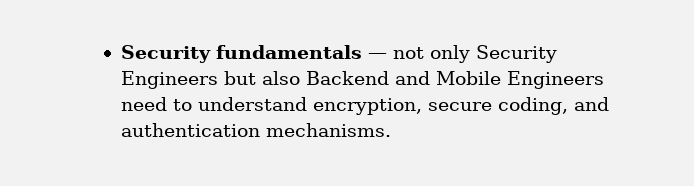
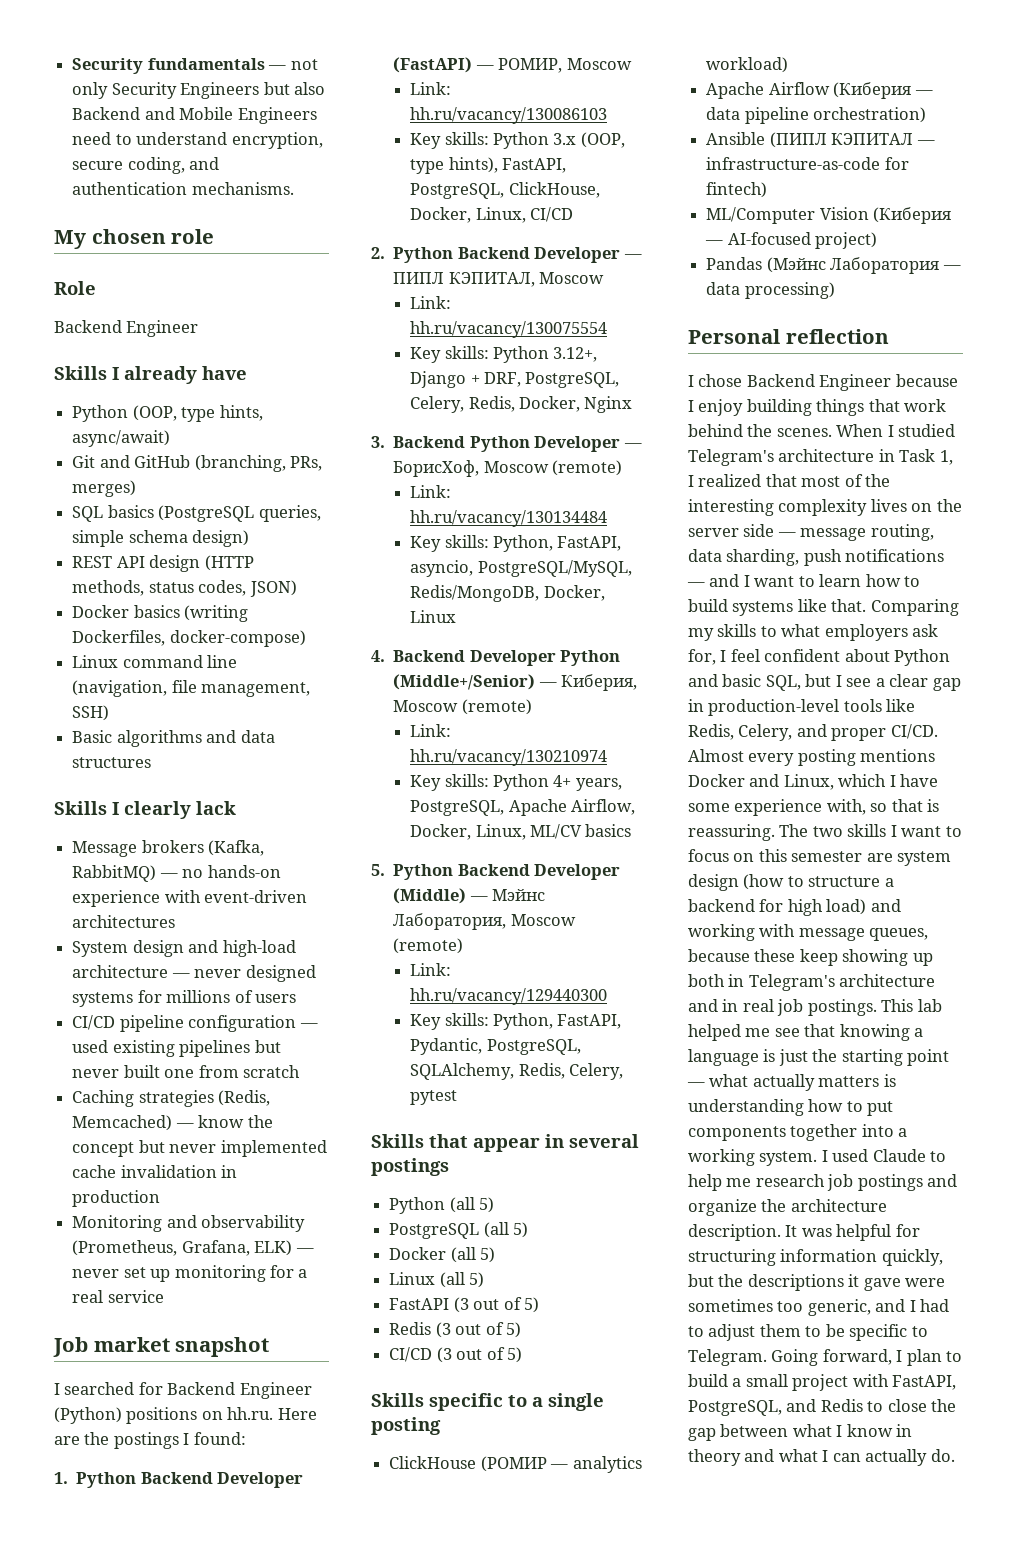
(391, 130) none -> [54,229,215,249] [54,281,96,295] [54,320,199,337] [54,366,247,384] [72,405,263,422] [72,430,171,447] [72,455,322,472] [72,480,137,497] [72,505,321,522] [72,530,250,547] [72,555,254,572] [72,580,297,597] [72,605,249,622] [72,630,306,647] [72,655,238,668] [72,680,311,697] [72,705,110,721] [72,730,275,747] [72,757,152,768] [54,801,236,819] [72,840,265,857] [72,865,281,882] [72,890,308,907] [72,915,176,928] [72,940,296,957] [72,965,316,982] [72,990,296,1007] [72,1015,318,1032] [72,1040,281,1057] [72,1065,300,1078] [72,1090,271,1107] [72,1115,273,1131] [72,1140,327,1157] [72,1165,238,1178] [72,1190,161,1207] [72,1215,306,1232] [72,1240,314,1256] [72,1265,308,1282] [72,1290,164,1303] [53,1337,270,1357] [54,1382,312,1399] [54,1407,317,1424] [54,1432,246,1449] [54,1472,304,1488] [393,57,632,73] [410,82,452,95] [410,107,608,124] [410,132,625,149] [410,157,566,174] [410,182,600,199] [410,207,573,223] [371,247,642,263] [393,272,605,287] [410,296,452,309] [410,321,608,338] [410,346,598,363] [410,371,620,388] [410,396,633,413] [371,436,642,452] [393,460,623,477] [410,485,452,498] [410,510,608,527] [410,535,622,552] [410,560,632,577] [410,585,605,602] [410,610,457,623] [371,650,621,666] [393,674,638,691] [393,699,532,715] [410,724,452,737] [410,749,608,766] [410,774,622,791] [410,799,635,816] [410,824,632,840] [371,864,621,880] [393,888,546,904] [393,913,576,930] [393,938,464,954] [410,963,452,976] [410,988,608,1005] [410,1013,622,1030] [410,1038,581,1055] [410,1063,623,1080] [410,1090,458,1105] [371,1134,639,1152] [371,1158,449,1176] [389,1197,495,1214] [389,1222,529,1239] [389,1247,496,1263] [389,1272,485,1288] [389,1297,539,1313] [389,1322,521,1338] [389,1347,522,1363] [371,1393,604,1411] [371,1417,441,1435] [389,1456,642,1473] [706,57,789,73] [706,82,933,99] [706,107,927,124] [706,132,935,148] [706,157,909,170] [706,182,768,198] [706,207,952,224] [705,232,878,249] [706,257,961,274] [706,282,835,299] [688,329,889,344] [688,374,958,391] [688,399,947,416] [688,424,956,437] [688,449,953,466] [688,474,891,487] [688,499,962,516] [688,524,934,541] [688,549,945,566] [687,574,921,587] [688,599,959,616] [688,624,939,641] [688,649,951,666] [688,674,961,691] [688,699,916,716] [688,724,938,741] [688,749,936,766] [688,774,939,790] [688,799,940,816] [688,824,962,841] [688,849,952,866] [688,874,894,891] [688,899,901,916] [688,924,929,941] [688,949,933,966] [688,974,936,991] [688,999,942,1016] [688,1024,924,1041] [688,1049,950,1066] [687,1074,896,1091] [688,1099,894,1116] [688,1124,908,1141] [688,1149,947,1166] [688,1174,958,1191] [688,1199,887,1216] [688,1224,920,1241] [688,1249,943,1266] [688,1274,946,1291] [688,1299,950,1316] [688,1324,928,1341] [688,1349,963,1366] [688,1374,957,1391] [688,1399,957,1416] [688,1424,913,1441] [688,1449,955,1466] // My chosen role // Role // Backend Engineer // Skills I already have // Python (OOP, type hints, async/await) // Git and GitHub (branching, PRs, merges) // SQL basics (PostgreSQL queries, simple schema design) // REST API design (HTTP methods, status codes, JSON) // Docker basics (writing Dockerfiles, docker-compose) // Linux command line (navigation, file management, SSH) // Basic algorithms and data structures // Skills I clearly lack // Message brokers (Kafka, RabbitMQ) — no hands-on experience with event-driven architectures // System design and high-load architecture — never designed systems for millions of users // CI/CD pipeline configuration — used existing pipelines but never built one from scratch // Caching strategies (Redis, Memcached) — know the concept but never implemented cache invalidation in production // Monitoring and observability (Prometheus, Grafana, ELK) — never set up monitoring for a real service // Job market snapshot // I searched for Backend Engineer (Python) positions on hh.ru. Here are the postings I found: // 1. Python Backend Developer (FastAPI) — РОМИР, Moscow // Link: hh.ru/vacancy/130086103 // Key skills: Python 3.x (OOP, type hints), FastAPI, PostgreSQL, ClickHouse, Docker, Linux, CI/CD // 2. Python Backend Developer — ПИПЛ КЭПИТАЛ, Moscow // Link: hh.ru/vacancy/130075554 // Key skills: Python 3.12+, Django + DRF, PostgreSQL, Celery, Redis, Docker, Nginx // 3. Backend Python Developer — БорисХоф, Moscow (remote) // Link: hh.ru/vacancy/130134484 // Key skills: Python, FastAPI, asyncio, PostgreSQL/MySQL, Redis/MongoDB, Docker, Linux // 4. Backend Developer Python (Middle+/Senior) — Киберия, Moscow (remote) // Link: hh.ru/vacancy/130210974 // Key skills: Python 4+ years, PostgreSQL, Apache Airflow, Docker, Linux, ML/CV basics // 5. Python Backend Developer (Middle) — Мэйнс Лаборатория, Moscow (remote) // Link: hh.ru/vacancy/129440300 // Key skills: Python, FastAPI, Pydantic, PostgreSQL, SQLAlchemy, Redis, Celery, pytest // Skills that appear in several postings // Python (all 5) // PostgreSQL (all 5) // Docker (all 5) // Linux (all 5) // FastAPI (3 out of 5) // Redis (3 out of 5) // CI/CD (3 out of 5) // Skills specific to a single posting // ClickHouse (РОМИР — analytics workload) // Apache Airflow (Киберия — data pipeline orchestration) // Ansible (ПИПЛ КЭПИТАЛ — infrastructure-as-code for fintech) // ML/Computer Vision (Киберия — AI-focused project) // Pandas (Мэйнс Лаборатория — data processing) // Personal reflection // I chose Backend Engineer because I enjoy building things that work behind the scenes. When I studied Telegram's architecture in Task 1, I realized that most of the interesting complexity lives on the server side — message routing, data sharding, push notifications — and I want to learn how to build systems like that. Comparing my skills to what employers ask for, I feel confident about Python and basic SQL, but I see a clear gap in production-level tools like Redis, Celery, and proper CI/CD. Almost every posting mentions Docker and Linux, which I have some experience with, so that is reassuring. The two skills I want to focus on this semester are system design (how to structure a backend for high load) and working with message queues, because these keep showing up both in Telegram's architecture and in real job postings. This lab helped me see that knowing a language is just the starting point — what actually matters is understanding how to put components together into a working system. I used Claude to help me research job postings and organize the architecture description. It was helpful for structuring information quickly, but the descriptions it gave were sometimes too generic, and I had to adjust them to be specific to Telegram. Going forward, I plan to build a small project with FastAPI, PostgreSQL, and Redis to close the gap between what I know in theory and what I can actually do.

